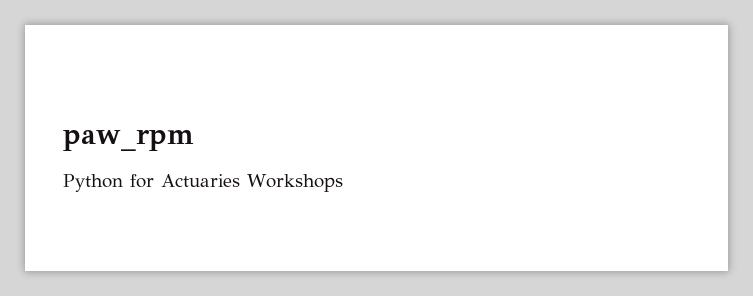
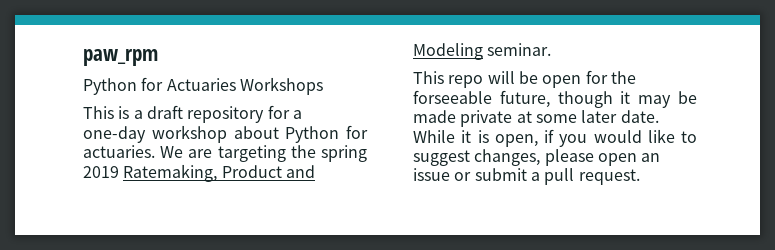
(343, 183) none -> [83,105,302,123] [83,125,368,143] [83,145,367,162] [83,164,315,182] [413,43,552,60] [413,70,636,88] [413,90,697,108] [413,110,659,127] [413,129,697,147] [413,149,661,166] [413,168,640,185] // This is a draft repository for a one-day workshop about Python for actuaries. We are targeting the spring 2019 Ratemaking, Product and Modeling seminar. // This repo will be open for the forseeable future, though it may be made private at some later date. While it is open, if you would like to suggest changes, please open an issue or submit a pull request.

